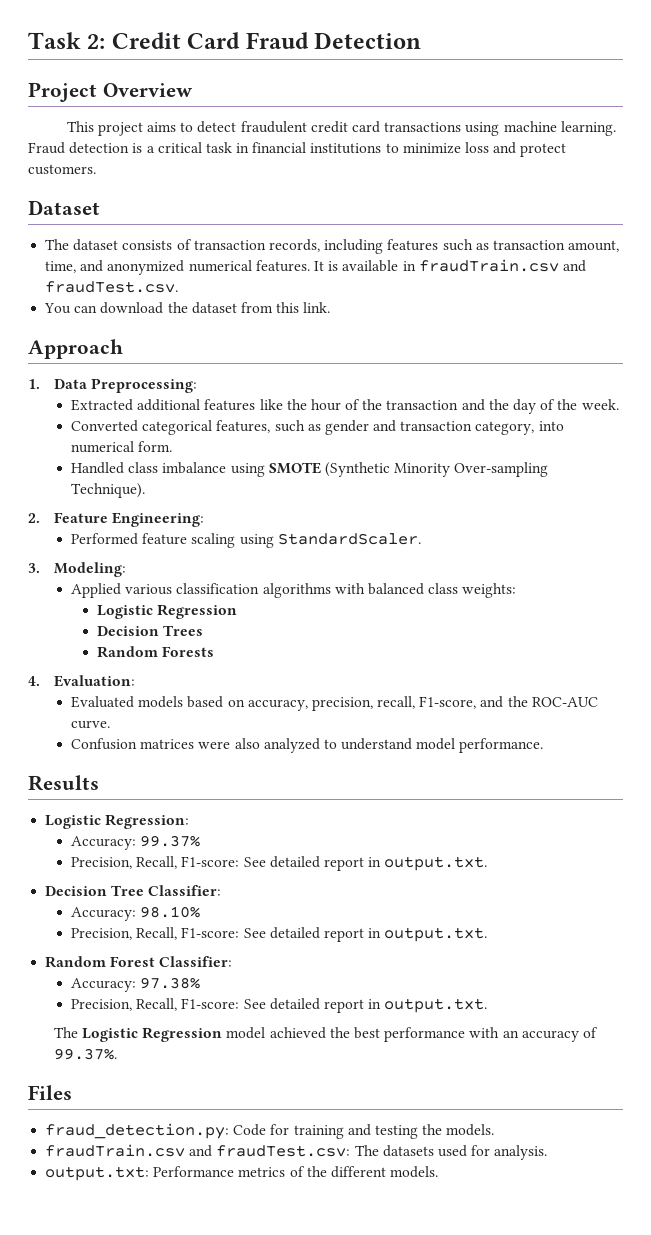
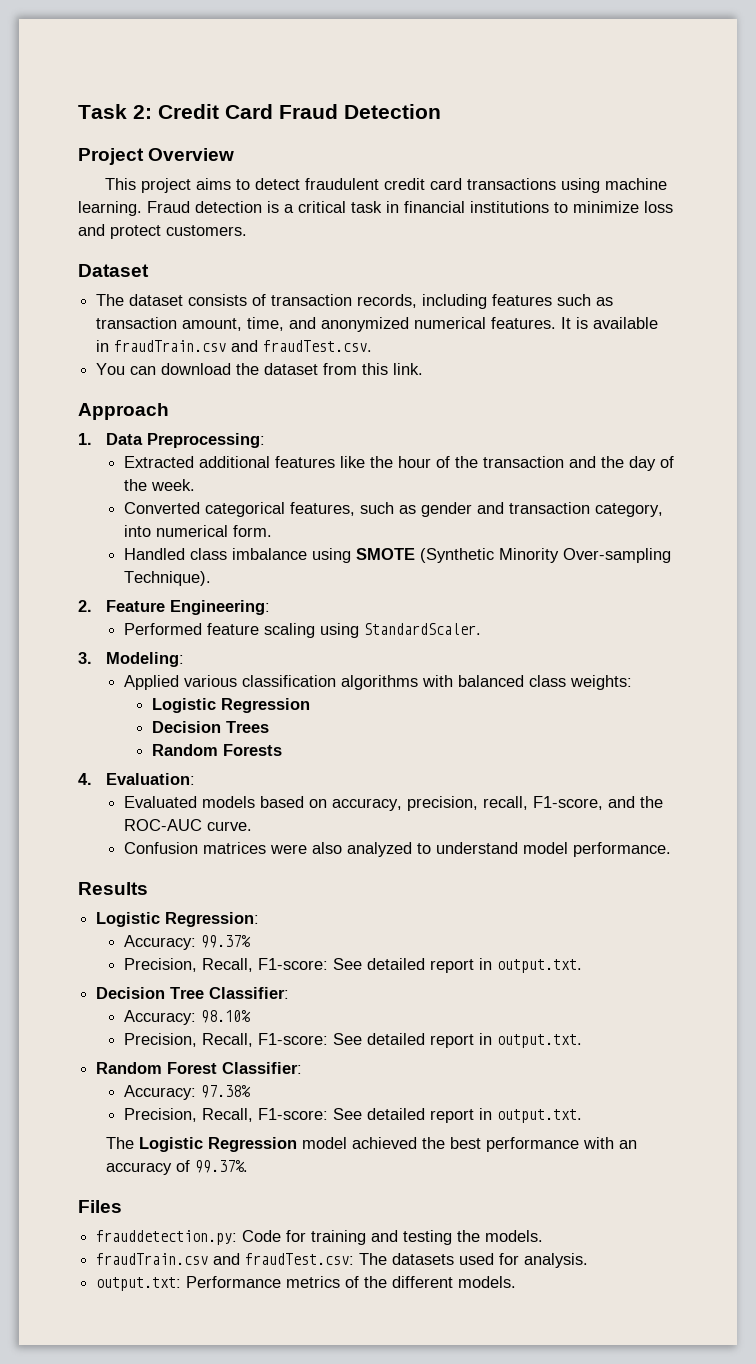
[45,1123,230,1139] fraud_detection.py: -> [96,1230,238,1245] frauddetection.py:

